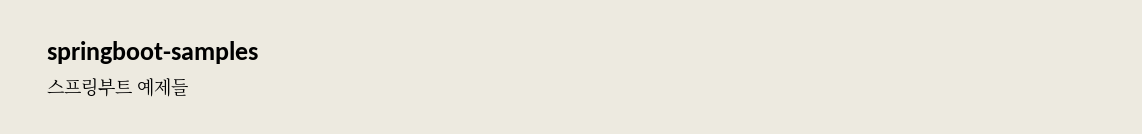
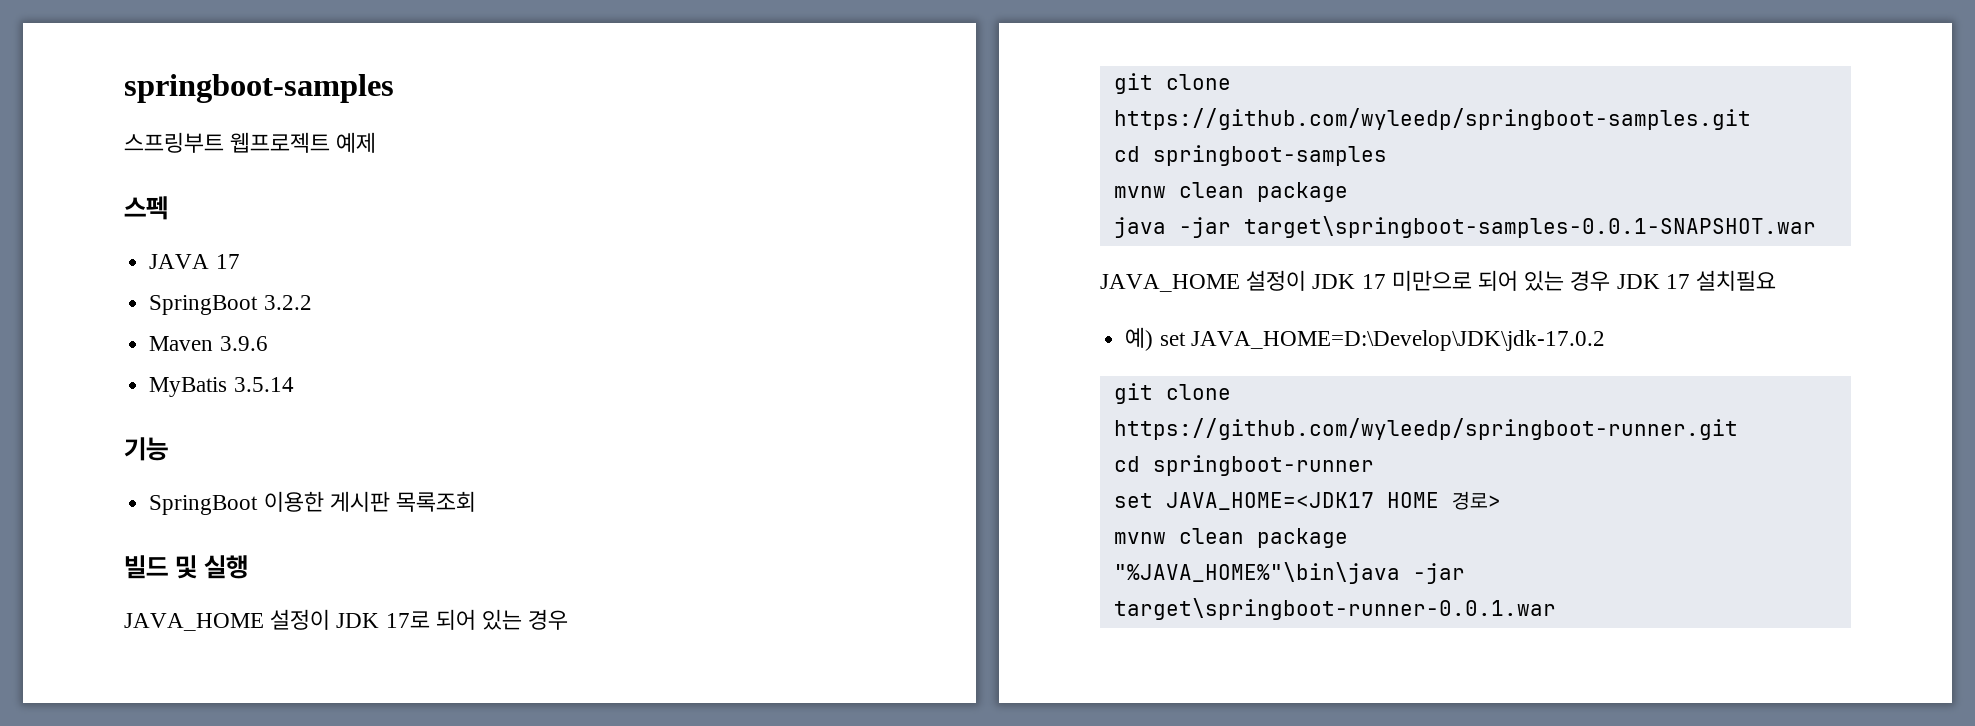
[136,78,188,97] 예제들 -> [230,132,377,153] [124,196,168,220] [149,254,240,269] [149,295,312,315] [149,336,268,351] [149,377,294,397] [124,437,168,461] [149,491,476,515] [124,555,249,579] [124,609,569,631] [1113,73,1231,94] [1113,108,1751,130] [1113,145,1387,166] [1113,182,1348,202] [1113,216,1816,238] [1100,270,1777,292] [1125,327,1605,351] [1113,383,1231,404] [1113,418,1738,440] [1113,455,1374,476] [1113,491,1501,510] [1113,528,1348,548] [1113,562,1465,584] [1113,598,1556,620] 웹프로젝트 예제 // 스펙 // JAVA 17 // SpringBoot 3.2.2 // Maven 3.9.6 // MyBatis 3.5.14 // 기능 // SpringBoot 이용한 게시판 목록조회 // 빌드 및 실행 // JAVA_HOME 설정이 JDK 17로 되어 있는 경우 // git clone https://github.com/wyleedp/springboot-samples.git // cd springboot-samples // mvnw clean package // java -jar target\springboot-samples-0.0.1-SNAPSHOT.war // JAVA_HOME 설정이 JDK 17 미만으로 되어 있는 경우 JDK 17 설치필요 // 예) set JAVA_HOME=D:\Develop\JDK\jdk-17.0.2 // git clone https://github.com/wyleedp/springboot-runner.git // cd springboot-runner // set JAVA_HOME=<JDK17 HOME 경로> // mvnw clean package // "%JAVA_HOME%"\bin\java -jar target\springboot-runner-0.0.1.war

